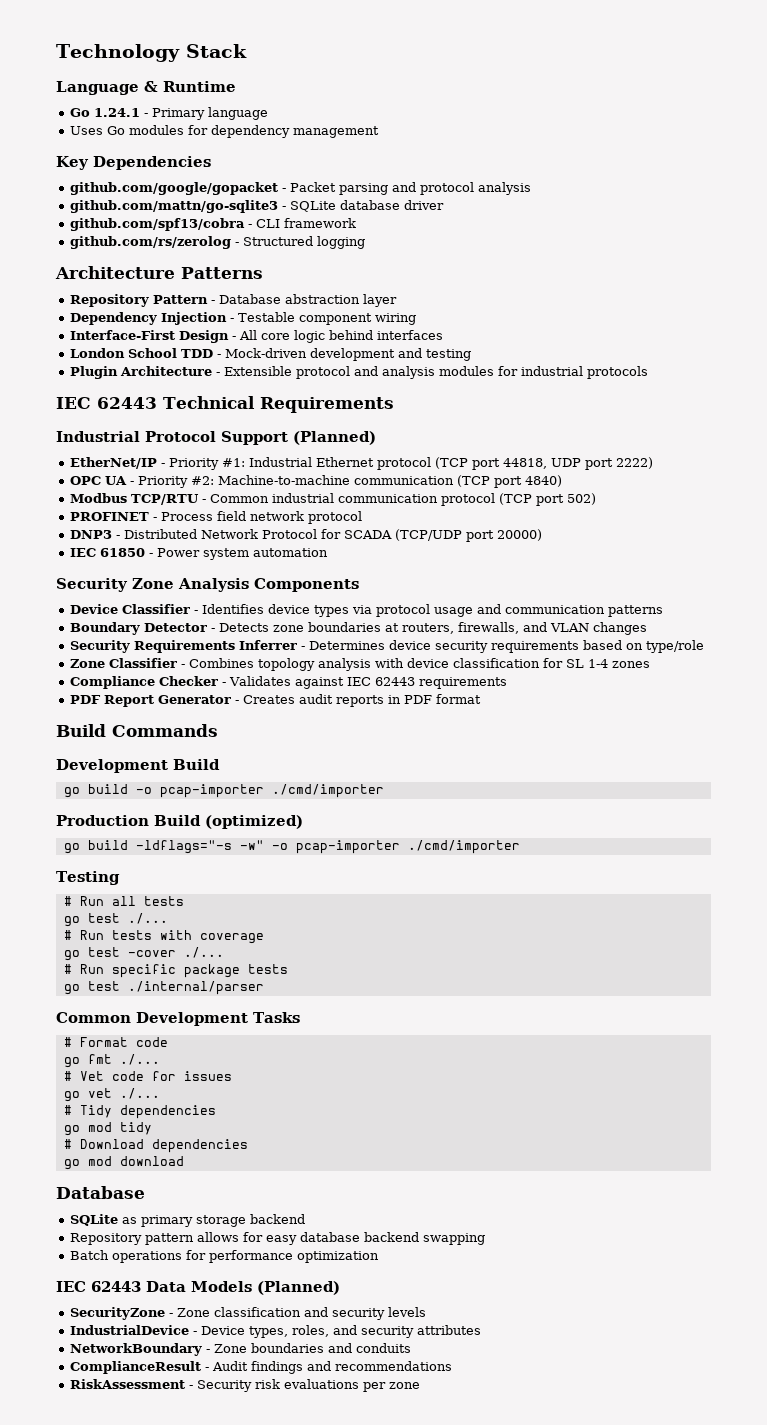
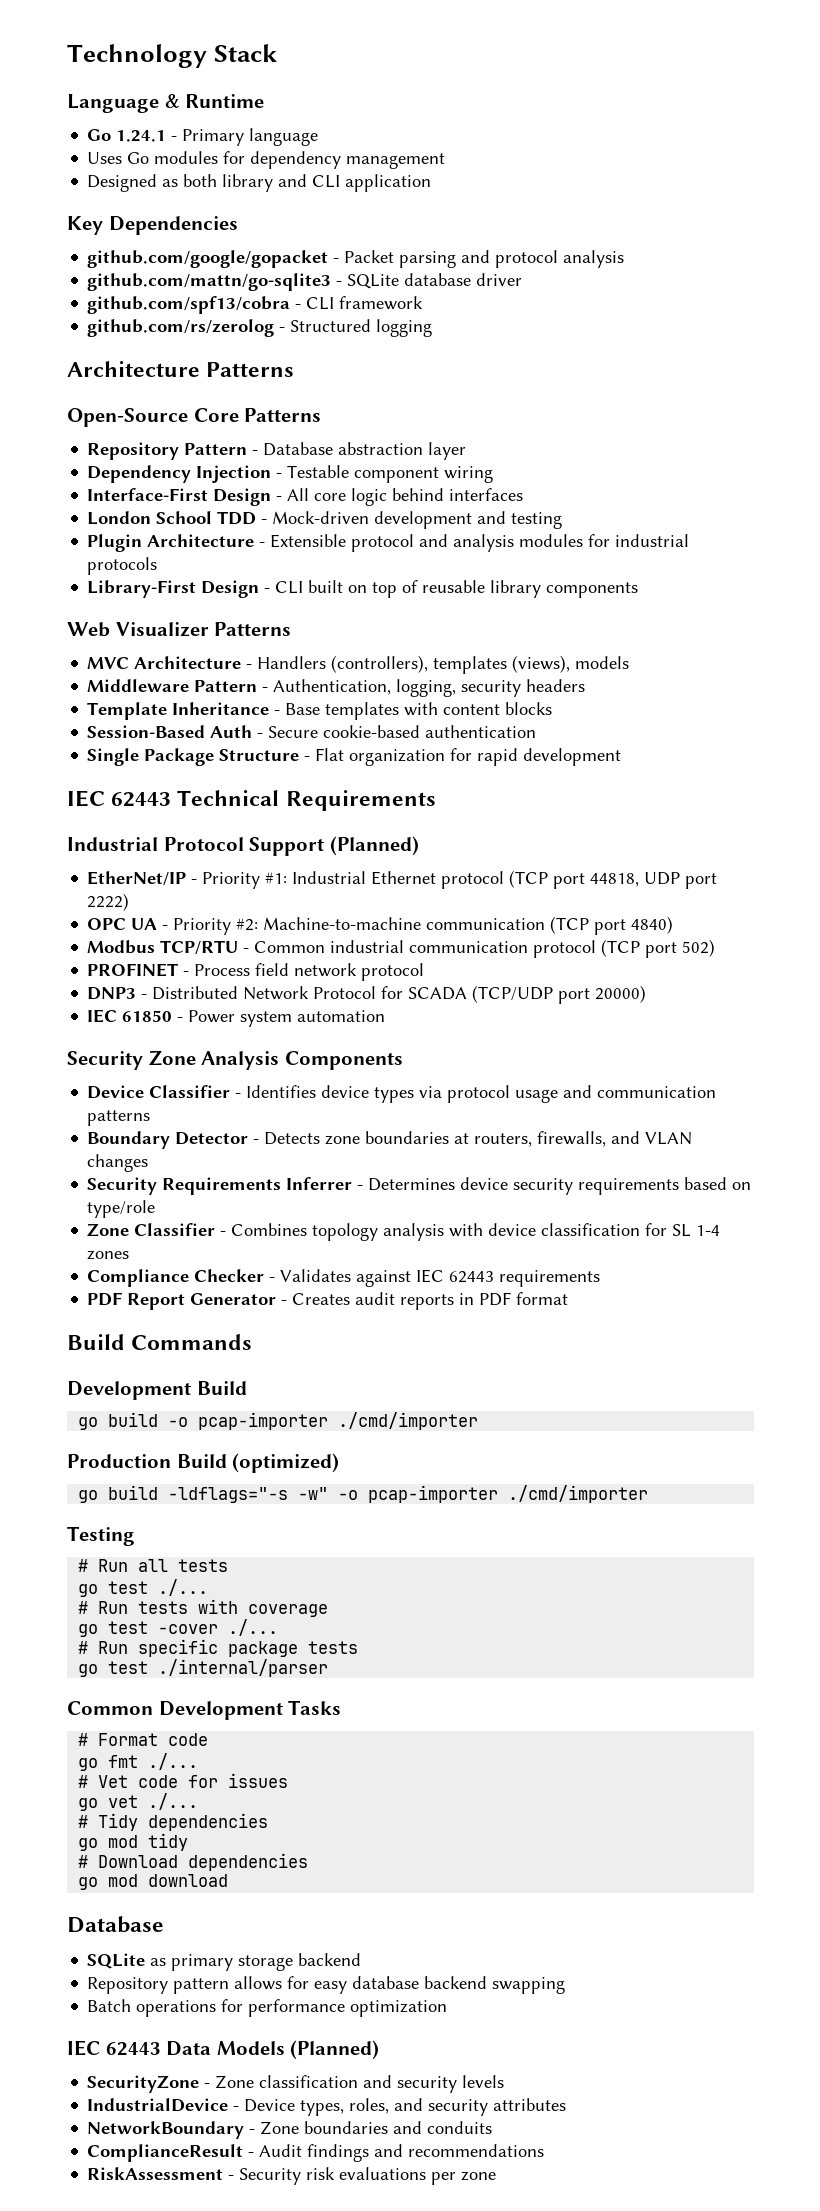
(380, 132) none -> [87,174,432,192] // Designed as both library and CLI application
(263, 273) none -> [67,408,322,427] // Open-Source Core Patterns
(649, 372) none -> [87,580,639,598] [67,622,292,637] [87,655,630,674] [87,679,586,697] [87,702,553,720] [87,725,537,738] [87,748,622,766] // Library-First Design - CLI built on top of reusable library components // Web Visualizer Patterns // MVC Architecture - Handlers (controllers), templates (views), models // Middleware Pattern - Authentication, logging, security headers // Template Inheritance - Base templates with content blocks // Session-Based Auth - Secure cookie-based authentication // Single Package Structure - Flat organization for rapid development

